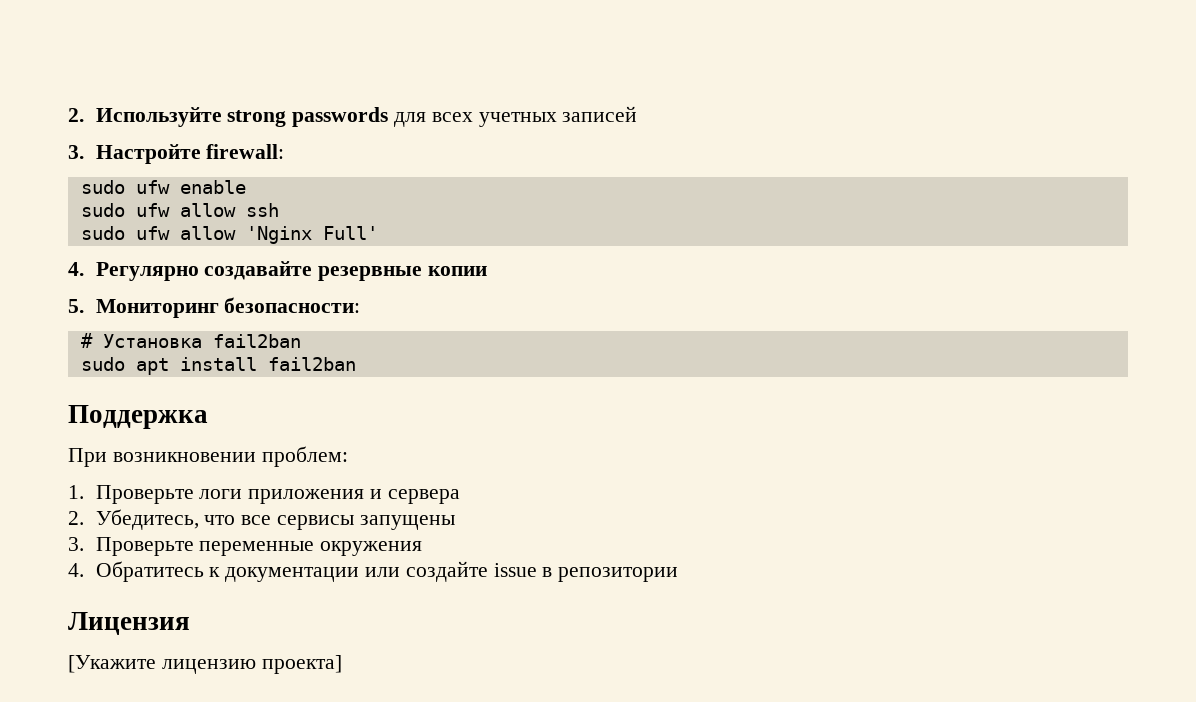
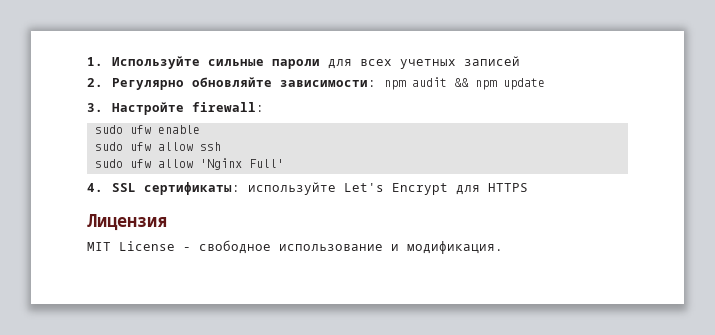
[68,107,389,127] 2. Используйте strong passwords -> [87,56,320,69] 1. Используйте сильные пароли
(638, 114) none -> [87,77,545,90] // 2. Регулярно обновляйте зависимости: npm audit && npm update
[95,261,487,281] [68,297,361,318] [80,333,301,348] [80,357,356,375] [68,405,208,429] [68,446,348,467] [68,485,460,504] [68,509,455,530] [68,537,423,556] [68,561,679,582] [68,612,190,635] [68,655,342,674] Регулярно создавайте резервные копии // 5. Мониторинг безопасности: // # Установка fail2ban // sudo apt install fail2ban // Поддержка // При возникновении проблем: // 1. Проверьте логи приложения и сервера // 2. Убедитесь, что все сервисы запущены // 3. Проверьте переменные окружения // 4. Обратитесь к документации или создайте issue в репозитории // Лицензия // [Укажите лицензию проекта] -> [111,182,528,195] [87,214,167,231] [87,240,503,254] SSL сертификаты: используйте Let's Encrypt для HTTPS // Лицензия // MIT License - свободное использование и модификация.

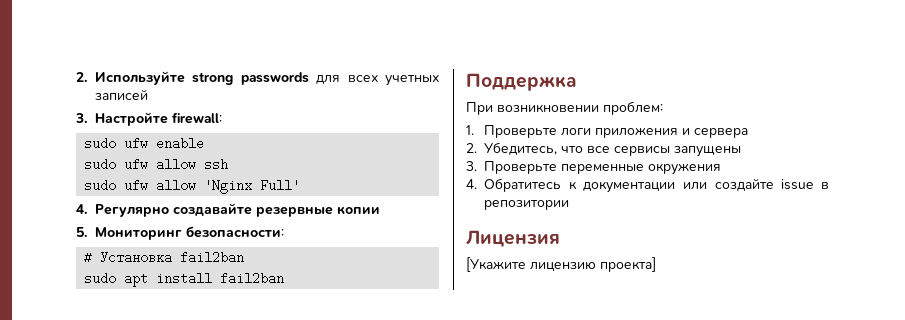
[87,56,320,69] 1. Используйте сильные пароли -> [76,71,309,85] 2. Используйте strong passwords
[87,77,545,90] // 2. Регулярно обновляйте зависимости: npm audit && npm update -> (148, 94) none
[111,182,528,195] [87,214,167,231] [87,240,503,254] SSL сертификаты: используйте Let's Encrypt для HTTPS // Лицензия // MIT License - свободное использование и модификация. -> [95,203,380,217] [76,226,284,240] [84,249,245,265] [84,272,285,287] [466,73,576,91] [466,101,663,115] [466,125,748,138] [466,142,741,157] [466,161,721,175] [466,178,829,193] [484,200,569,210] [466,230,560,247] [466,257,656,272] Регулярно создавайте резервные копии // 5. Мониторинг безопасности: // # Установка fail2ban // sudo apt install fail2ban // Поддержка // При возникновении проблем: // 1. Проверьте логи приложения и сервера // 2. Убедитесь, что все сервисы запущены // 3. Проверьте переменные окружения // 4. Обратитесь к документации или создайте issue в репозитории // Лицензия // [Укажите лицензию проекта]

